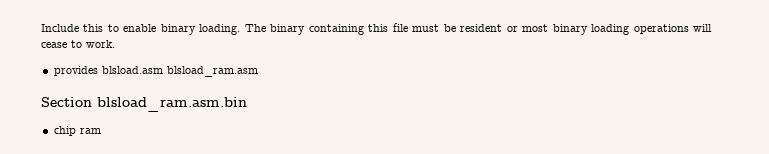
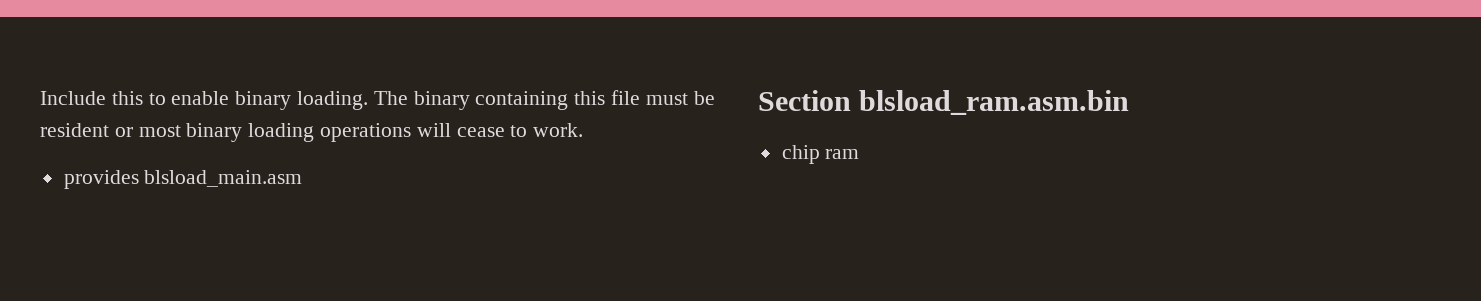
[101,66,258,77] blsload.asm blsload_ram.asm -> [144,170,303,187] blsload_main.asm

